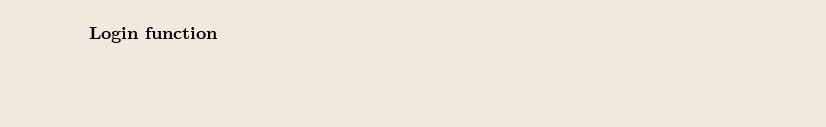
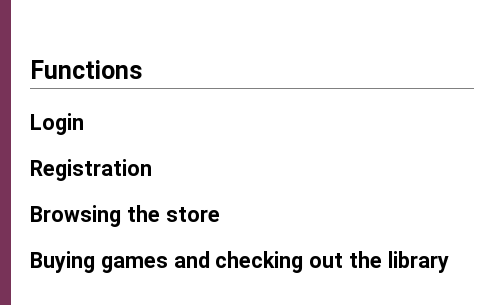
(89, 35) none -> [30,60,142,79] Functions //
[145,27,218,39] function -> [30,159,152,181] [30,205,220,227] [30,251,449,273] // Registration // Browsing the store // Buying games and checking out the library

